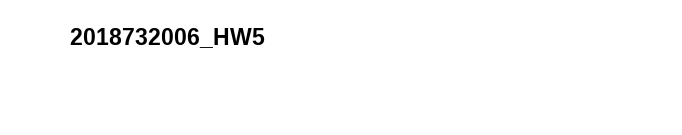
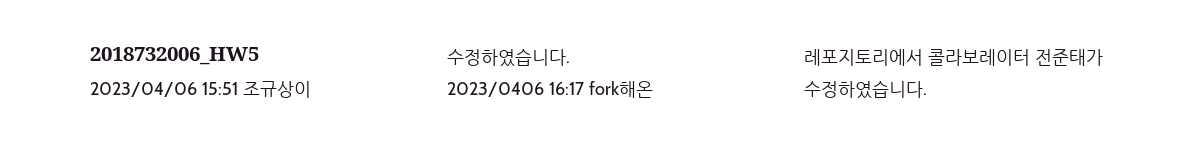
(265, 38) none -> [90,81,311,98] [447,48,570,67] [447,81,653,98] [804,49,1103,66] [804,80,927,99] // 2023/04/06 15:51 조규상이 수정하였습니다. // 2023/0406 16:17 fork해온 레포지토리에서 콜라보레이터 전준태가 수정하였습니다.

